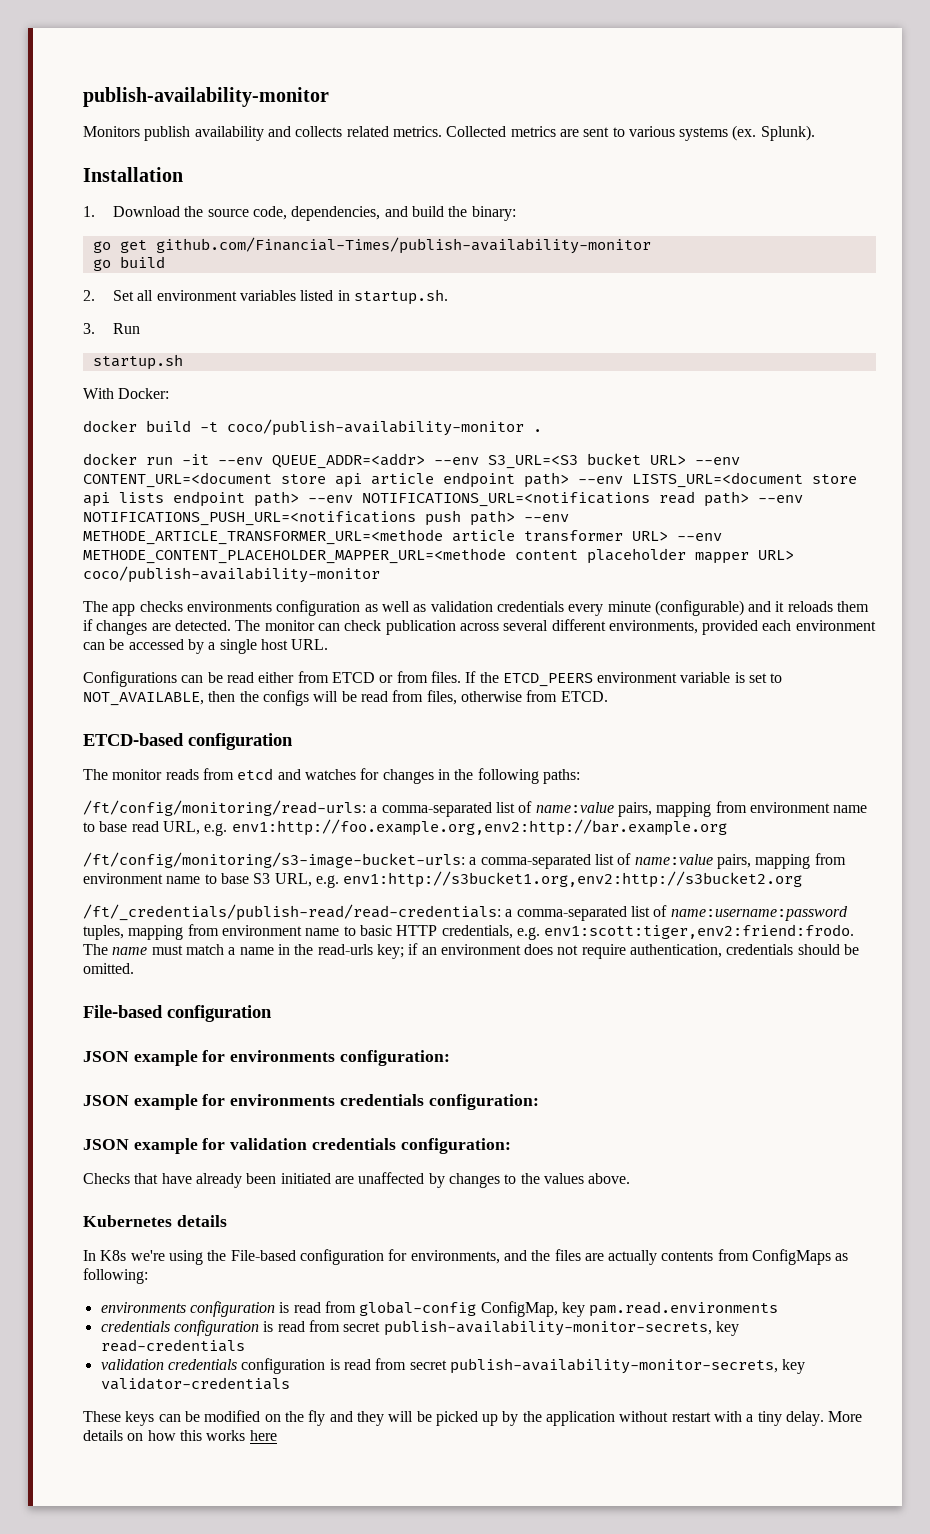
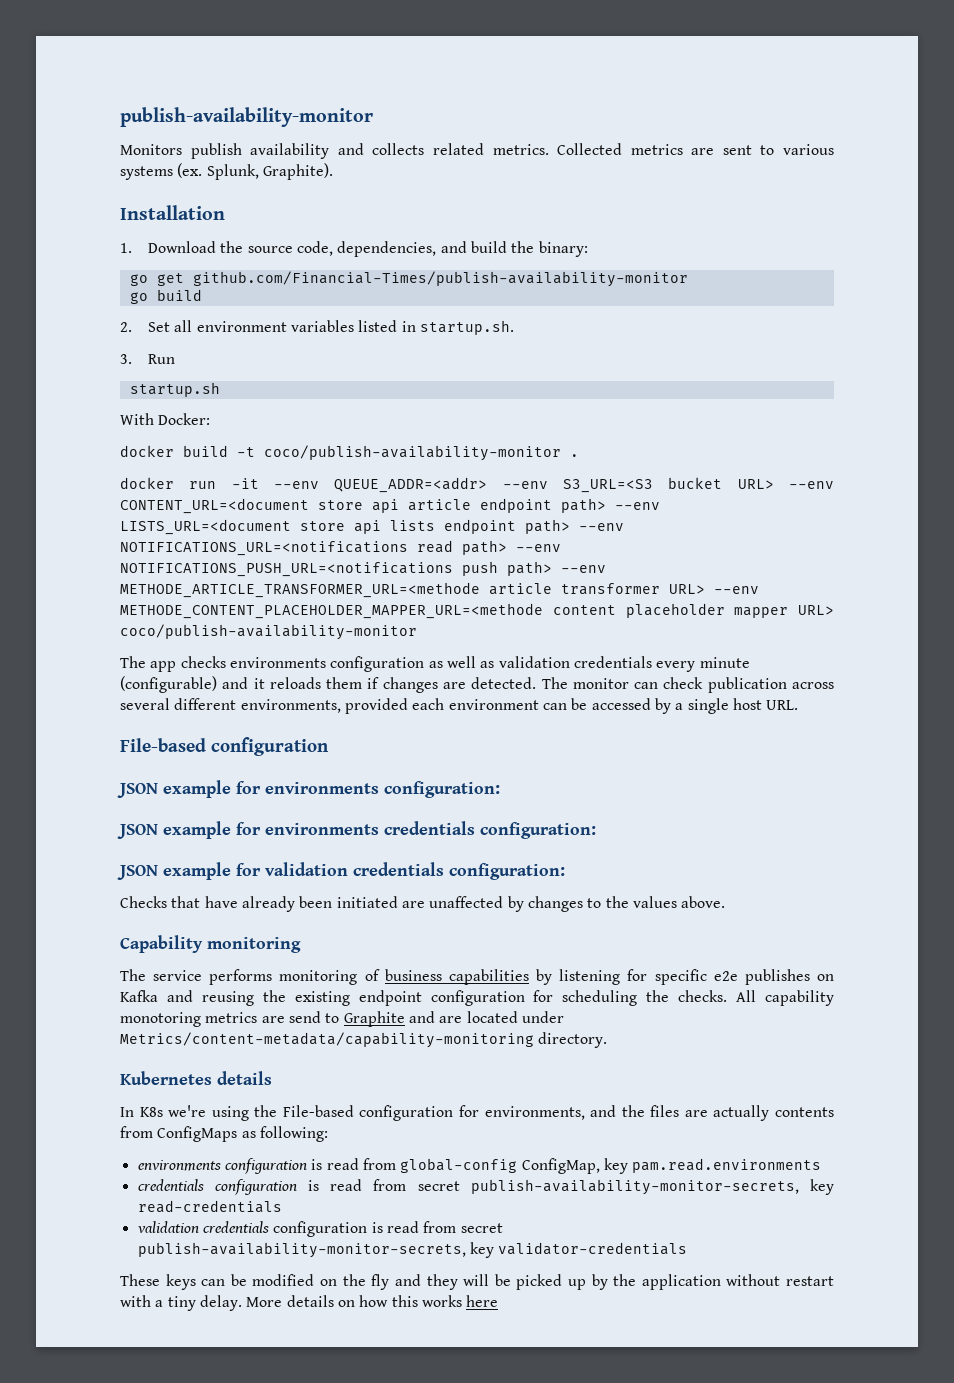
[760,125,815,141] Splunk). -> [206,163,333,180] Splunk, Graphite).
[83,671,783,687] [83,690,608,706] [83,733,293,750] [83,768,580,784] [83,800,868,817] [83,819,727,836] [83,852,846,869] [83,871,803,888] [83,904,848,921] [83,924,855,940] [83,943,860,959] [83,963,134,974] // Configurations can be read either from ETCD or from files. If the ETCD_PEERS environment variable is set to NOT_AVAILABLE, then the configs will be read from files, otherwise from ETCD. // ETCD-based configuration // The monitor reads from etcd and watches for changes in the following paths: // /ft/config/monitoring/read-urls: a comma-separated list of name:value pairs, mapping from environment name to base read URL, e.g. env1:http://foo.example.org,env2:http://bar.example.org // /ft/config/monitoring/s3-image-bucket-urls: a comma-separated list of name:value pairs, mapping from environment name to base S3 URL, e.g. env1:http://s3bucket1.org,env2:http://s3bucket2.org // /ft/_credentials/publish-read/read-credentials: a comma-separated list of name:username:password tuples, mapping from environment name to basic HTTP credentials, e.g. env1:scott:tiger,env2:friend:frodo. The name must match a name in the read-urls key; if an environment does not require authentication, credentials should be omitted. -> (799, 705) none
(631, 1178) none -> [120,935,301,953] [120,969,834,985] [120,990,834,1006] [120,1011,564,1027] [120,1032,608,1048] // Capability monitoring // The service performs monitoring of business capabilities by listening for specific e2e publishes on Kafka and reusing the existing endpoint configuration for scheduling the checks. All capability monotoring metrics are send to Graphite and are located under Metrics/content-metadata/capability-monitoring directory.

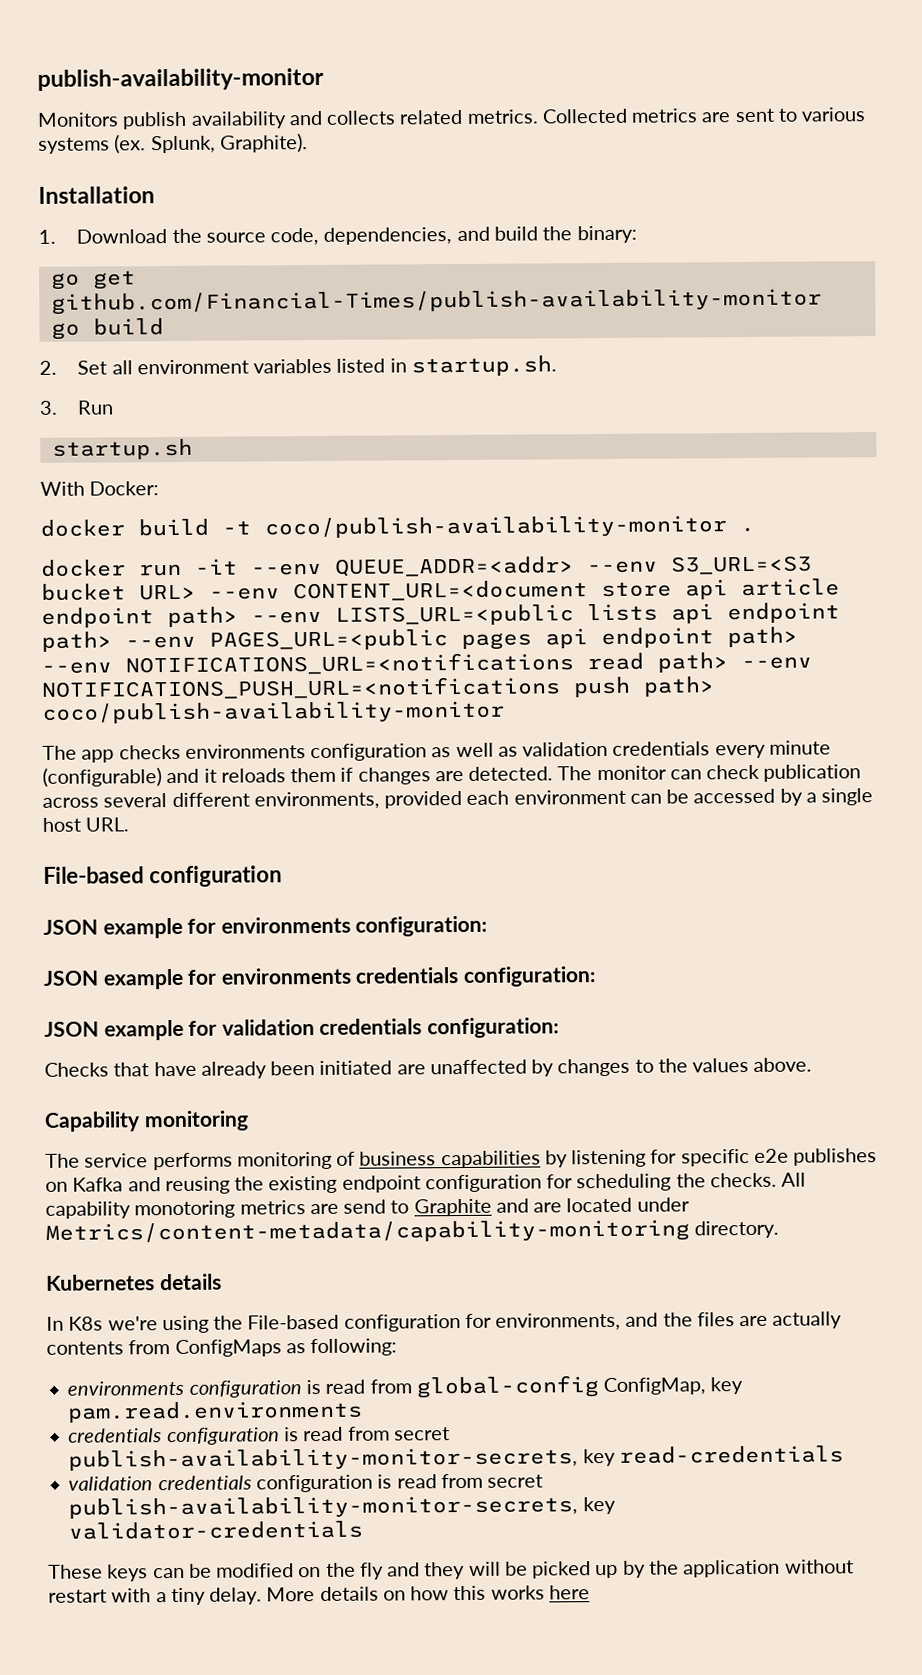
[120,519,435,535] LISTS_URL=<document store api lists -> [335,602,840,626] [41,628,588,652] LISTS_URL=<public lists api endpoint path> --env PAGES_URL=<public pages api
[561,565,606,573] [120,582,759,598] [120,603,834,619] --env METHODE_ARTICLE_TRANSFORMER_URL=<methode article transformer URL> --env METHODE_CONTENT_PLACEHOLDER_MAPPER_URL=<methode content placeholder mapper URL> -> (715, 686) none

